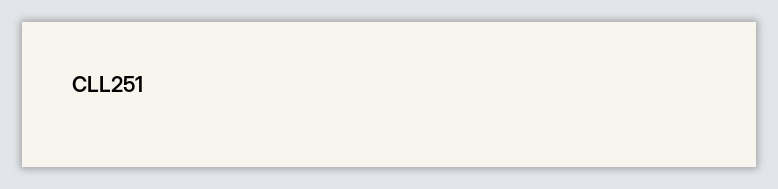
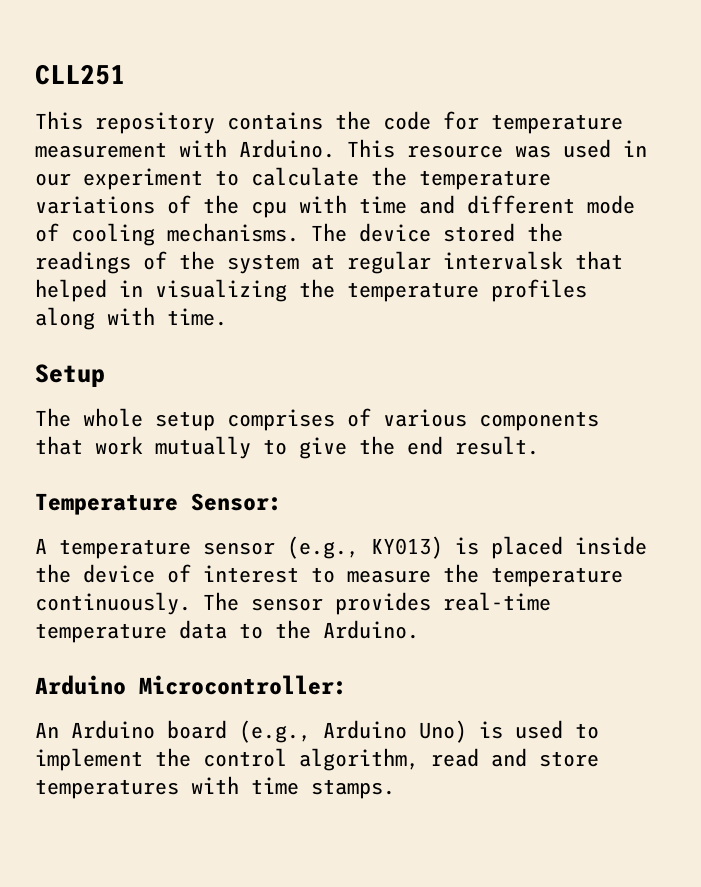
(143, 84) none -> [35,111,623,134] [35,139,647,158] [35,167,551,190] [35,195,635,218] [35,223,563,246] [35,251,623,274] [35,279,587,302] [35,307,227,330] [35,364,105,387] [35,408,599,431] [35,436,539,459] [35,493,282,515] [35,536,647,559] [35,564,623,587] [35,592,551,615] [35,620,419,643] [35,675,347,695] [35,720,599,743] [35,748,599,771] [35,776,395,799] // This repository contains the code for temperature measurement with Arduino. This resource was used in our experiment to calculate the temperature variations of the cpu with time and different mode of cooling mechanisms. The device stored the readings of the system at regular intervalsk that helped in visualizing the temperature profiles along with time. // Setup // The whole setup comprises of various components that work mutually to give the end result. // Temperature Sensor: // A temperature sensor (e.g., KY013) is placed inside the device of interest to measure the temperature continuously. The sensor provides real-time temperature data to the Arduino. // Arduino Microcontroller: // An Arduino board (e.g., Arduino Uno) is used to implement the control algorithm, read and store temperatures with time stamps.

